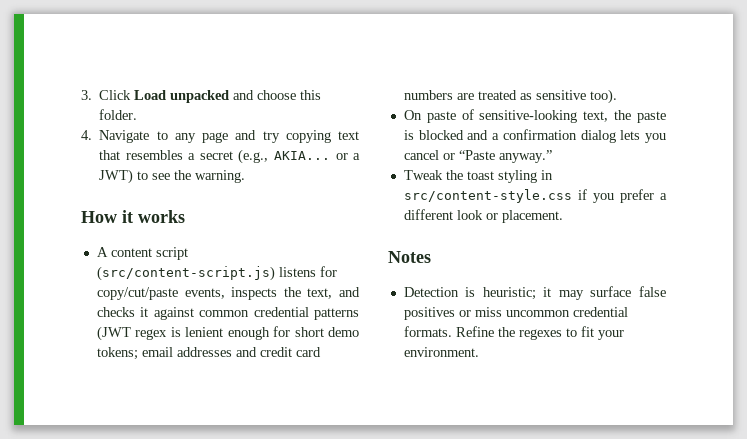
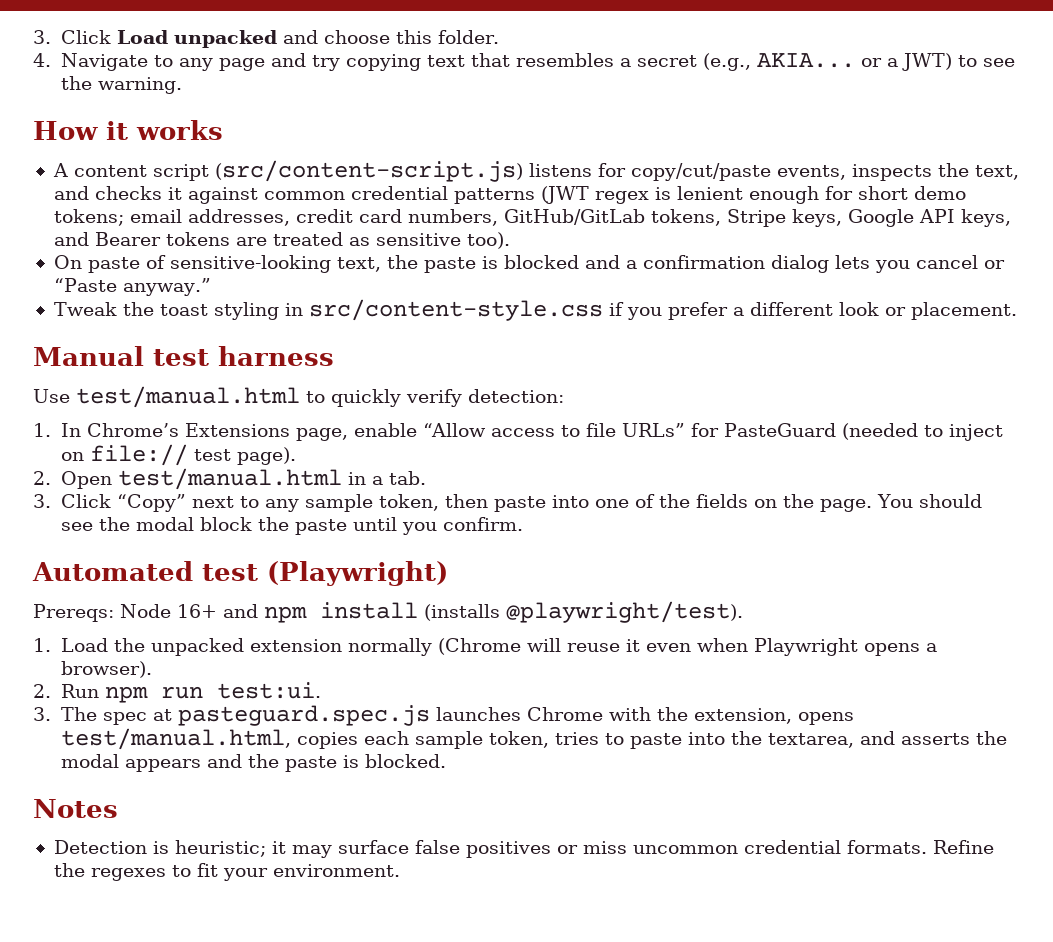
[176,347,321,357] [403,90,453,100] addresses and credit card numbers -> [187,209,1011,227] [53,232,230,246] addresses, credit card numbers, GitHub/GitLab tokens, Stripe keys, Google API keys, and Bearer tokens
(563, 216) none -> [33,346,334,366] [33,386,564,408] [33,423,1004,441] [60,444,296,466] [33,468,426,490] [33,494,983,512] [60,517,523,535] [32,561,448,586] [33,601,743,623] [33,638,937,656] [60,661,152,678] [33,682,321,703] [33,705,854,726] [60,728,1007,750] [60,754,446,772] // Manual test harness // Use test/manual.html to quickly verify detection: // 1. In Chrome’s Extensions page, enable “Allow access to file URLs” for PasteGuard (needed to inject on file:// test page). // 2. Open test/manual.html in a tab. // 3. Click “Copy” next to any sample token, then paste into one of the fields on the page. You should see the modal block the paste until you confirm. // Automated test (Playwright) // Prereqs: Node 16+ and npm install (installs @playwright/test). // 1. Load the unpacked extension normally (Chrome will reuse it even when Playwright opens a browser). // 2. Run npm run test:ui. // 3. The spec at pasteguard.spec.js launches Chrome with the extension, opens test/manual.html, copies each sample token, tries to paste into the textarea, and asserts the modal appears and the paste is blocked.

